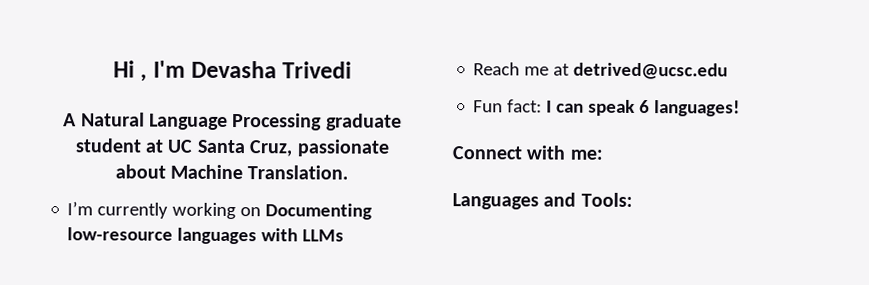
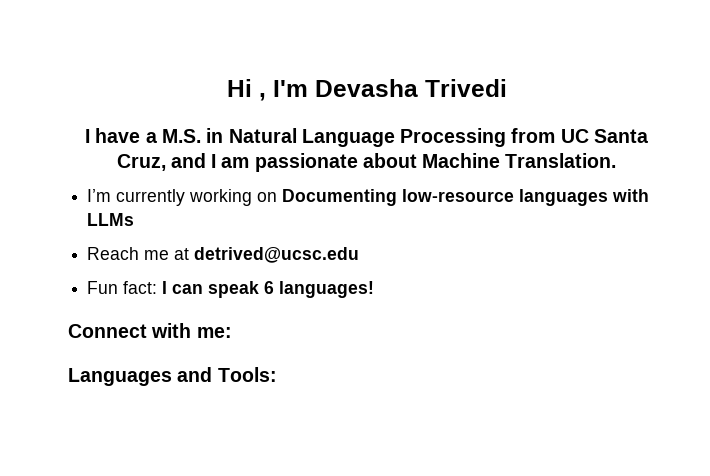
[63,112,402,131] [74,138,294,157] A Natural Language Processing graduate student at UC Santa Cruz, -> [85,128,648,147] [116,153,250,171] I have a M.S. in Natural Language Processing from UC Santa Cruz, and I am

